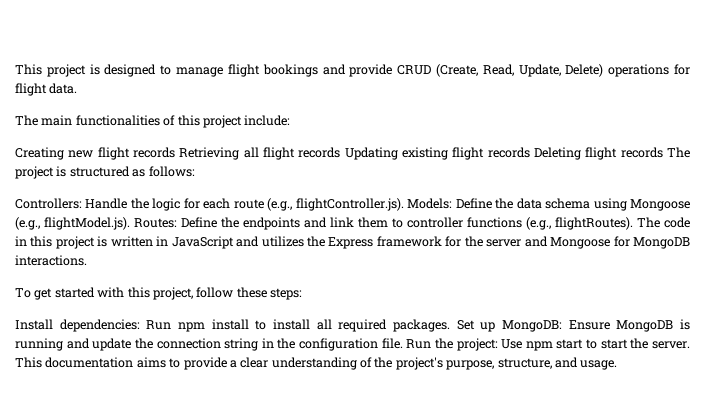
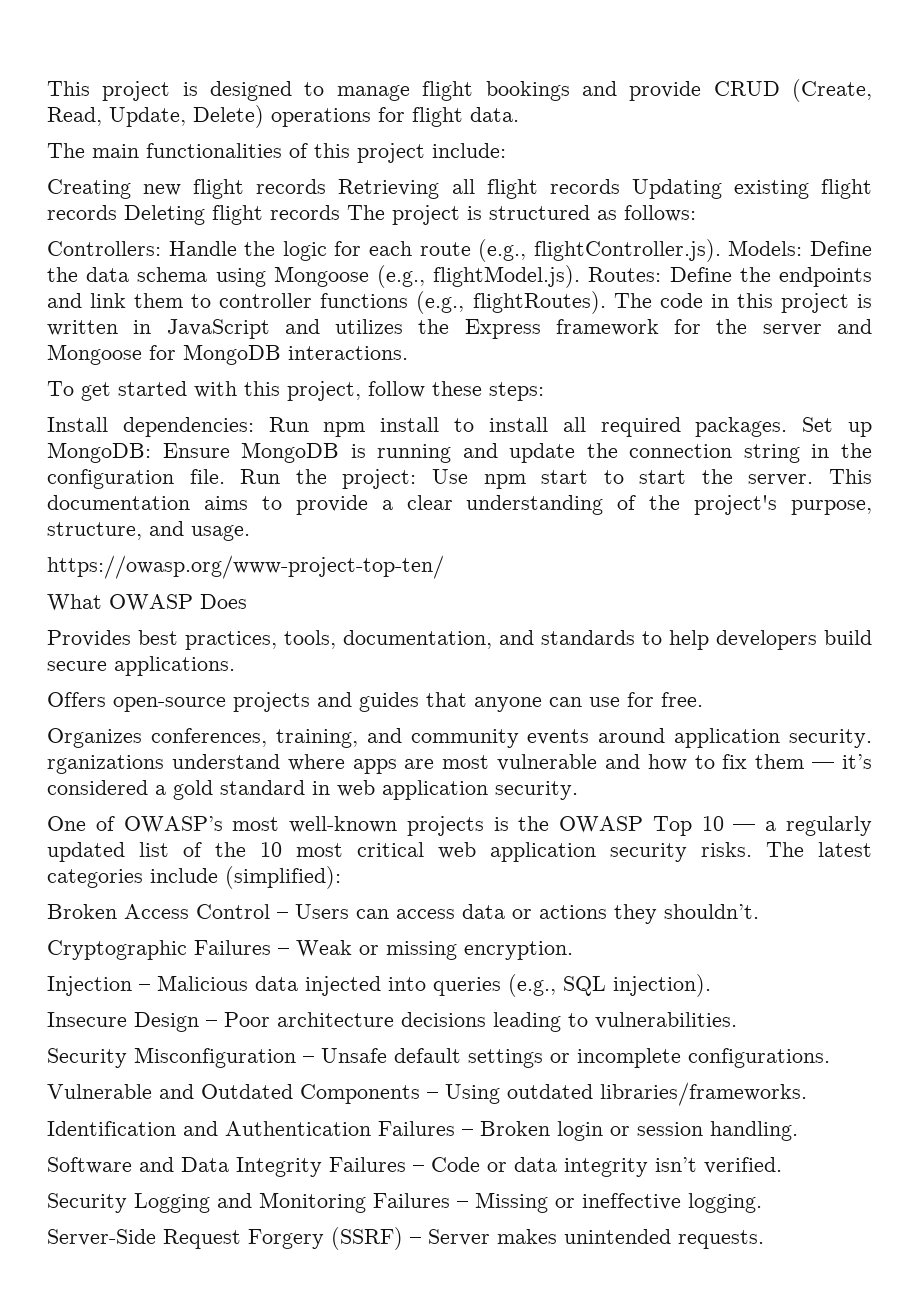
(618, 365) none -> [47,555,444,579] [47,594,247,611] [47,630,872,650] [47,656,235,676] [47,692,703,712] [47,728,872,748] [47,754,872,774] [47,780,578,800] [47,816,872,836] [47,842,872,862] [47,866,341,889] [47,904,759,924] [47,940,573,960] [47,974,711,997] [47,1012,737,1032] [47,1047,830,1068] [47,1082,807,1106] [47,1121,798,1141] [47,1157,782,1177] [47,1192,762,1213] [47,1227,764,1250] // https://owasp.org/www-project-top-ten/ // What OWASP Does // Provides best practices, tools, documentation, and standards to help developers build secure applications. // Offers open-source projects and guides that anyone can use for free. // Organizes conferences, training, and community events around application security. rganizations understand where apps are most vulnerable and how to fix them — it’s considered a gold standard in web application security. // One of OWASP’s most well-known projects is the OWASP Top 10 — a regularly updated list of the 10 most critical web application security risks. The latest categories include (simplified): // Broken Access Control – Users can access data or actions they shouldn’t. // Cryptographic Failures – Weak or missing encryption. // Injection – Malicious data injected into queries (e.g., SQL injection). // Insecure Design – Poor architecture decisions leading to vulnerabilities. // Security Misconfiguration – Unsafe default settings or incomplete configurations. // Vulnerable and Outdated Components – Using outdated libraries/frameworks. // Identification and Authentication Failures – Broken login or session handling. // Software and Data Integrity Failures – Code or data integrity isn’t verified. // Security Logging and Monitoring Failures – Missing or ineffective logging. // Server-Side Request Forgery (SSRF) – Server makes unintended requests.

